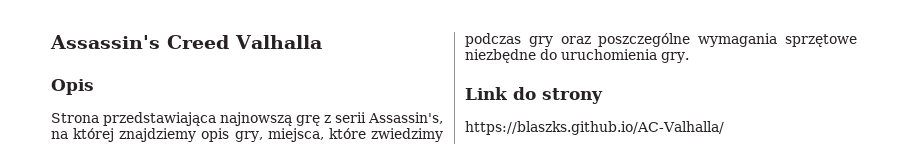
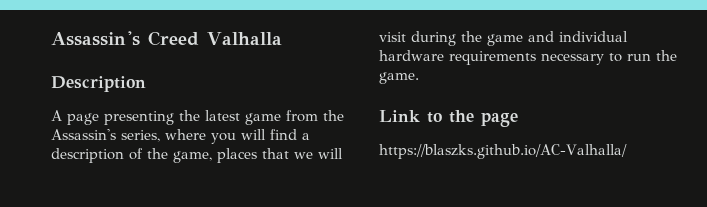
[51,79,94,95] [51,112,443,126] [51,128,443,142] [465,33,857,47] [465,49,689,63] [465,87,603,104] Opis // Strona przedstawiająca najnowszą grę z serii Assassin's, na której znajdziemy opis gry, miejsca, które zwiedzimy podczas gry oraz poszczególne wymagania sprzętowe niezbędne do uruchomienia gry. // Link do strony -> [51,76,146,92] [51,110,344,125] [51,129,310,144] [51,148,343,163] [379,31,628,46] [379,50,677,65] [379,72,419,84] [379,110,518,127] Description // A page presenting the latest game from the Assassin's series, where you will find a description of the game, places that we will visit during the game and individual hardware requirements necessary to run the game. // Link to the page

